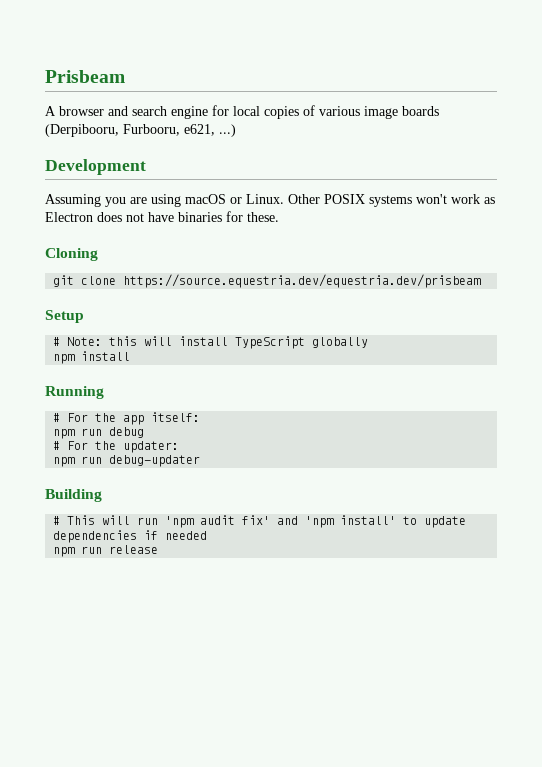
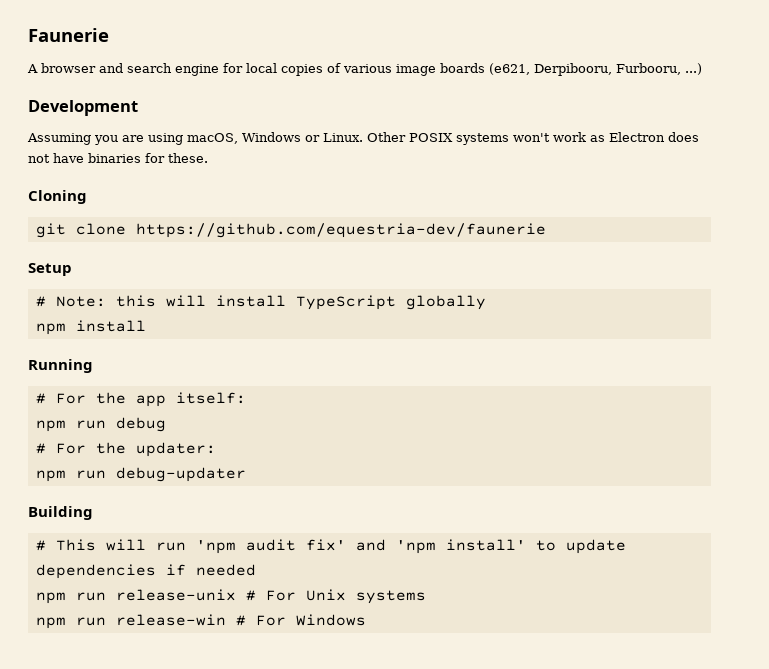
[45,70,125,83] Prisbeam -> [28,28,109,42] Faunerie
[45,124,215,137] (Derpibooru, Furbooru, e621, -> [489,63,681,76] (e621, Derpibooru, Furbooru,
[185,194,226,204] macOS -> [187,132,301,144] macOS, Windows
[123,274,482,288] https://source.equestria.dev/equestria.dev/prisbeam -> [135,223,546,238] https://github.com/equestria-dev/faunerie
[109,545,159,554] release -> [115,589,426,604] [35,614,366,629] release-unix # For Unix systems // npm run release-win # For Windows

